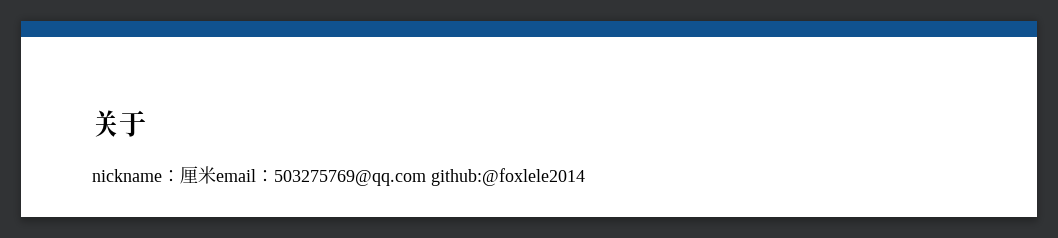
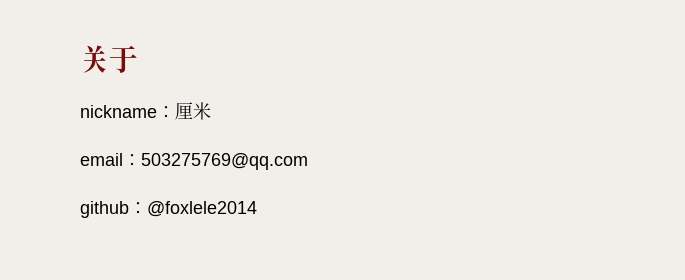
(216, 175) none -> (211, 111) //
[431,168,585,186] github:@foxlele2014 -> [80,201,257,218] // github：@foxlele2014

